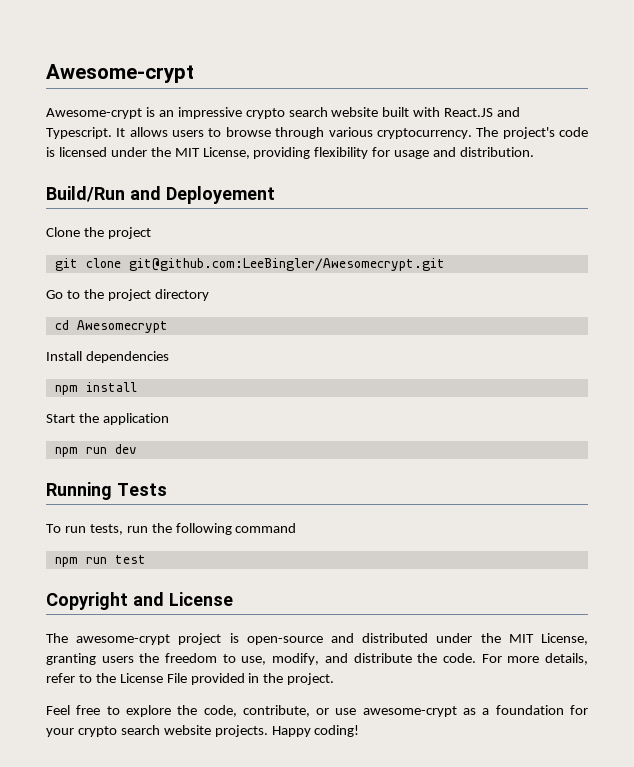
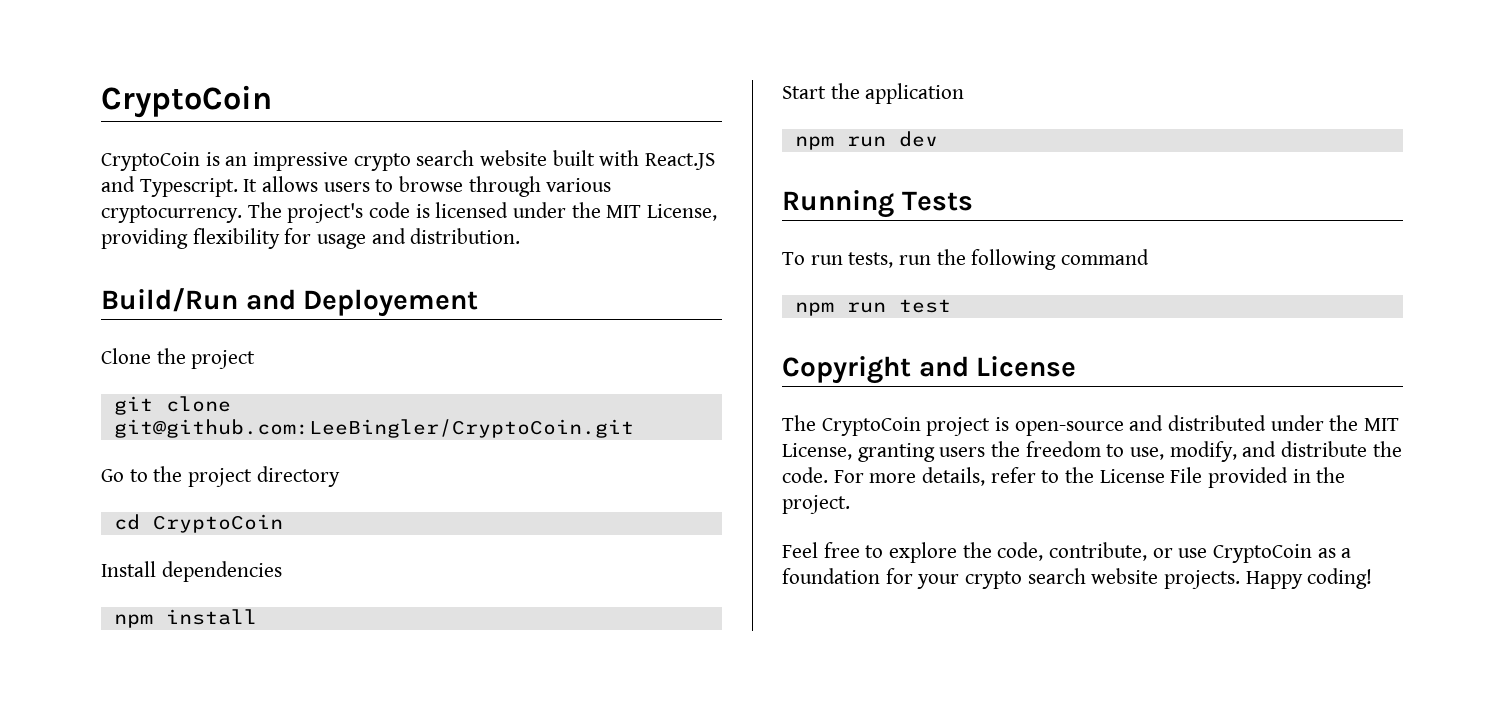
[46,64,194,83] [46,108,142,119] Awesome-crypt // Awesome-crypt -> [101,85,272,118] [101,152,200,171] CryptoCoin // CryptoCoin
[128,258,445,271] git@github.com:LeeBingler/Awesomecrypt.git -> [113,419,634,438] git@github.com:LeeBingler/CryptoCoin.git
[76,320,168,333] Awesomecrypt -> [152,514,283,533] CryptoCoin
[76,634,171,645] awesome-crypt -> [821,417,921,436] CryptoCoin
[362,706,457,717] awesome-crypt -> [1213,544,1313,563] CryptoCoin

